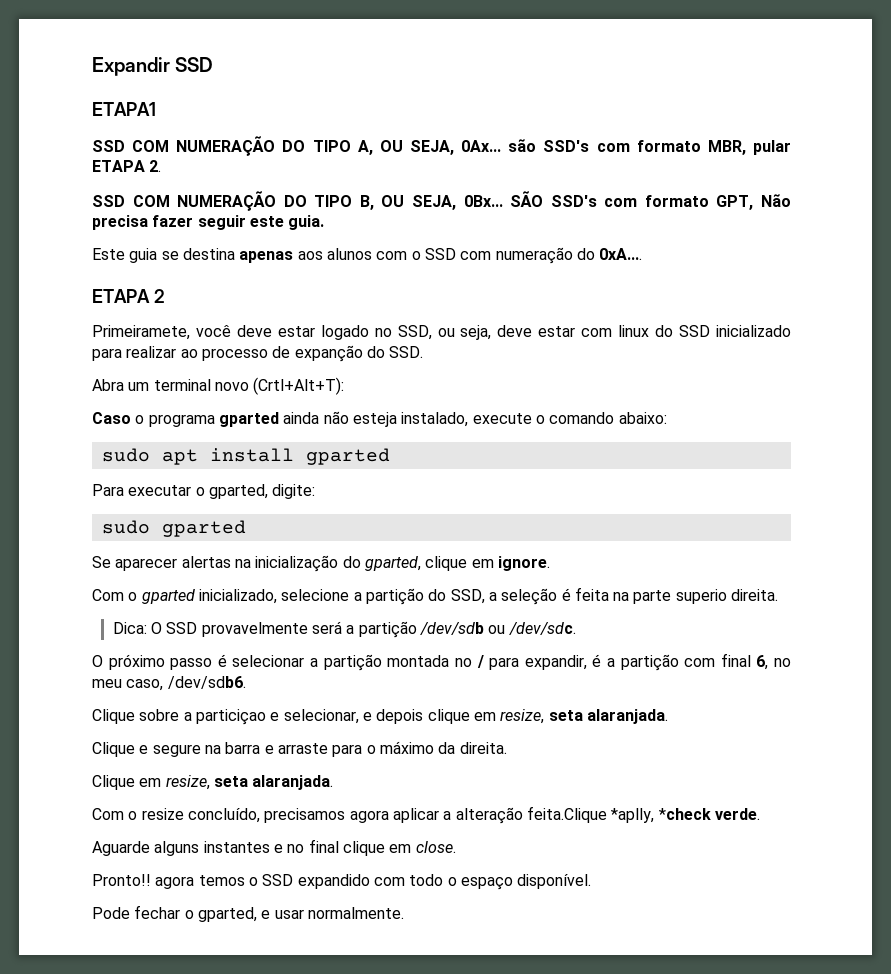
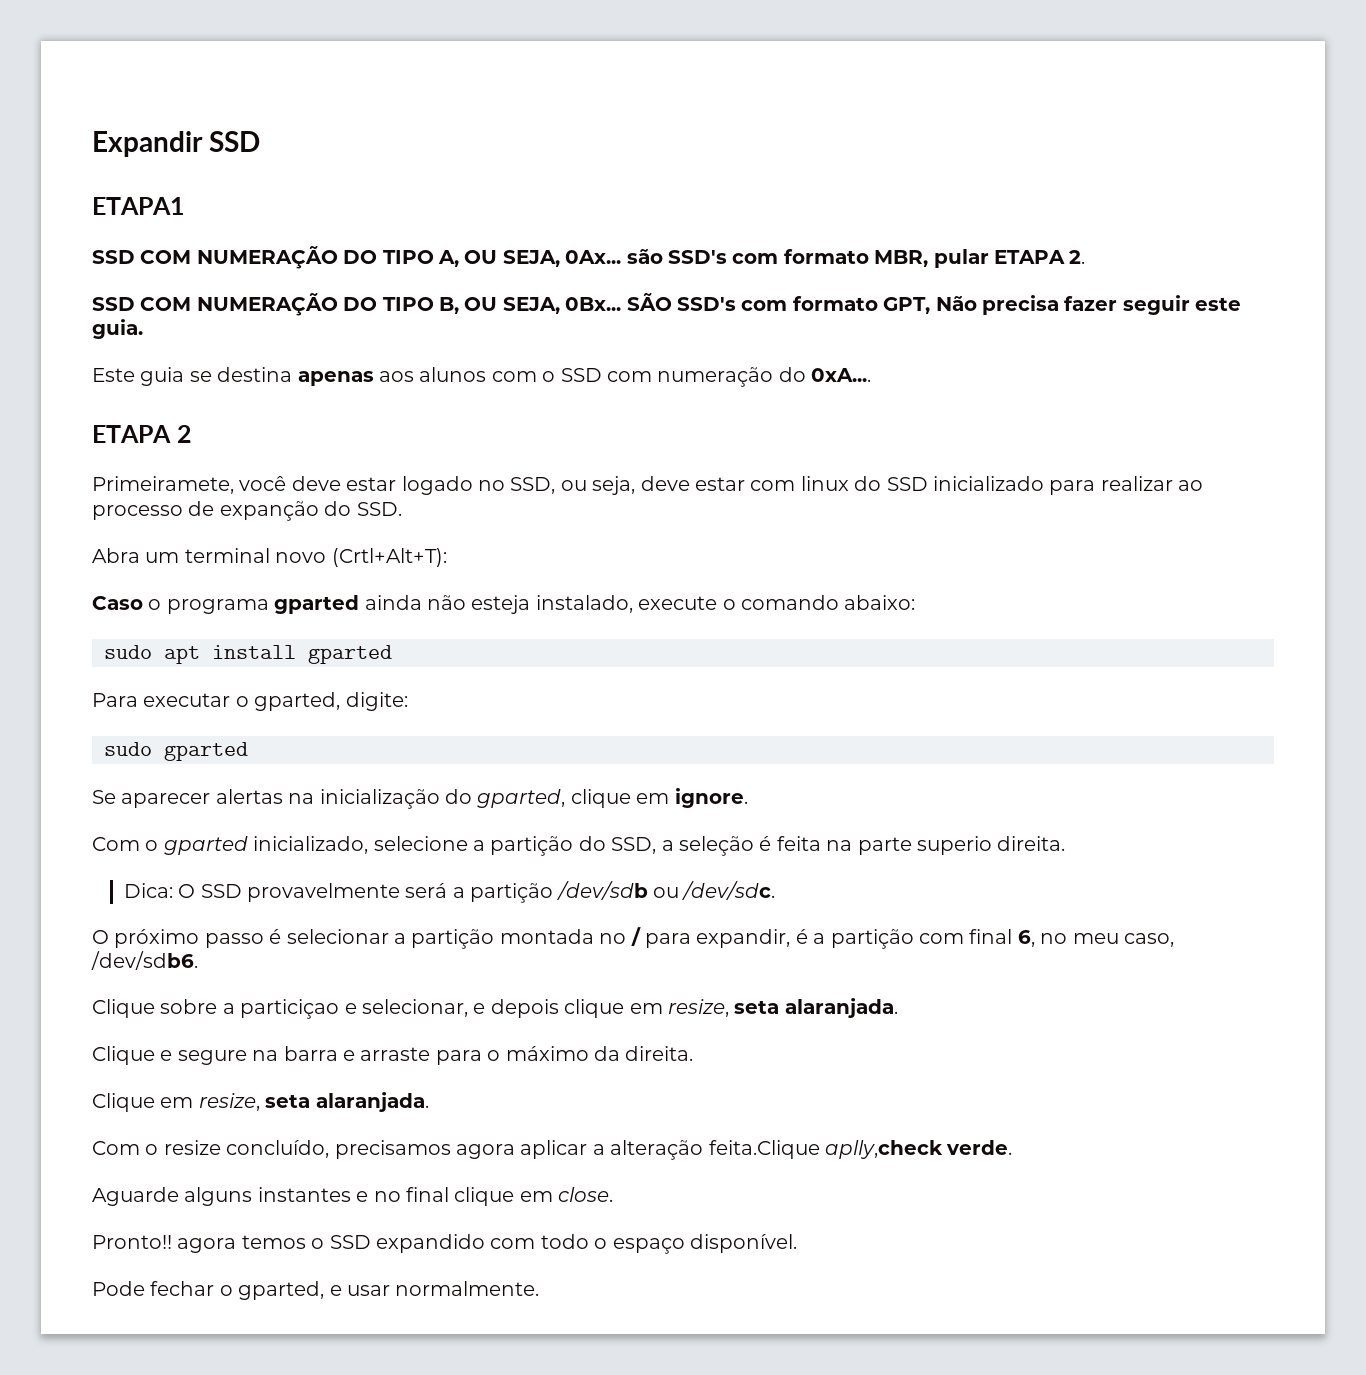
[611,808,711,823] *aplly, *check -> [824,1140,943,1159] aplly,check

